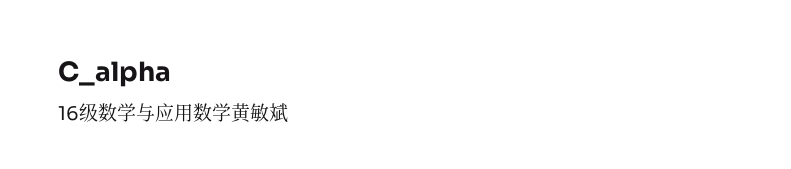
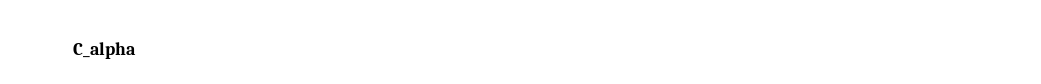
[58,103,288,123] // 16级数学与应用数学黄敏斌 -> (136, 50) none

